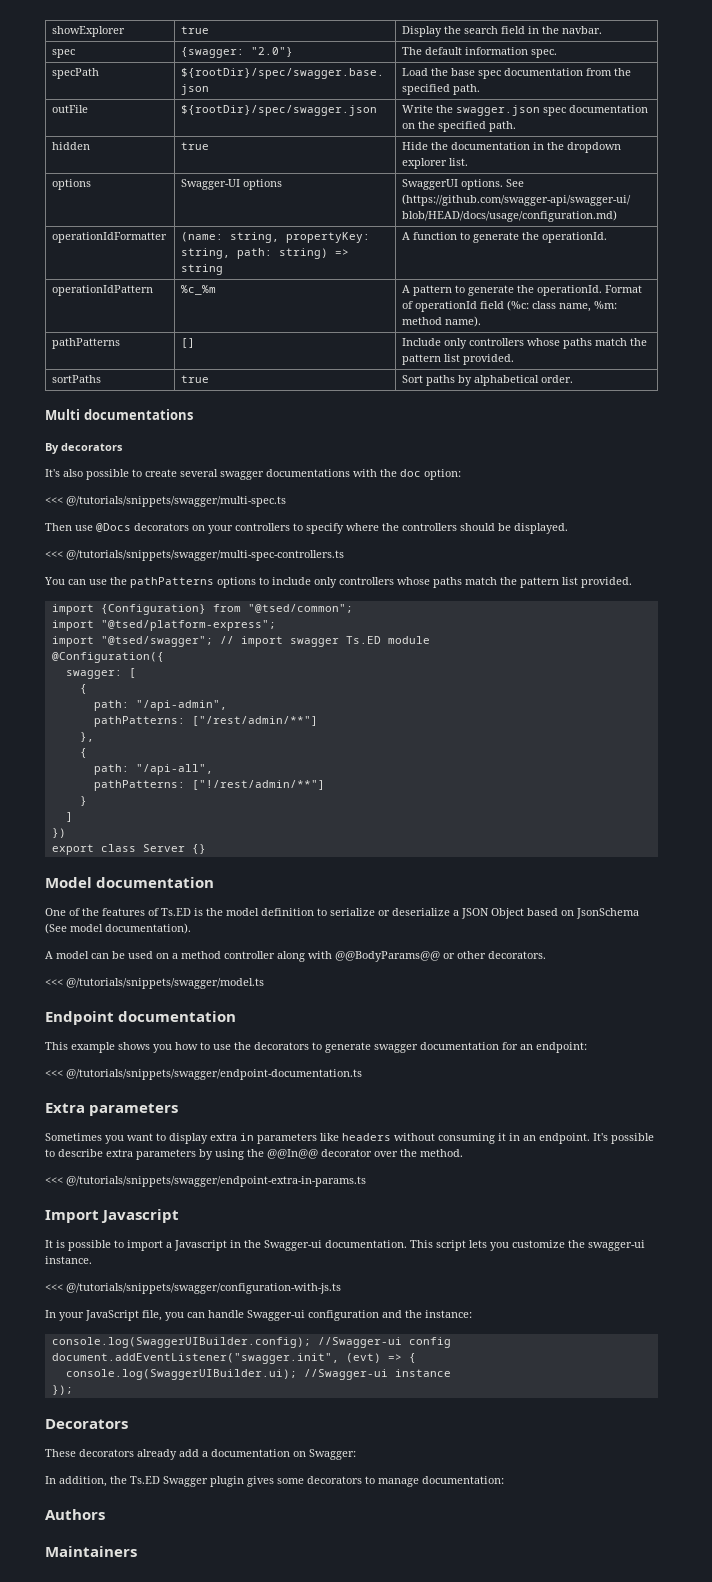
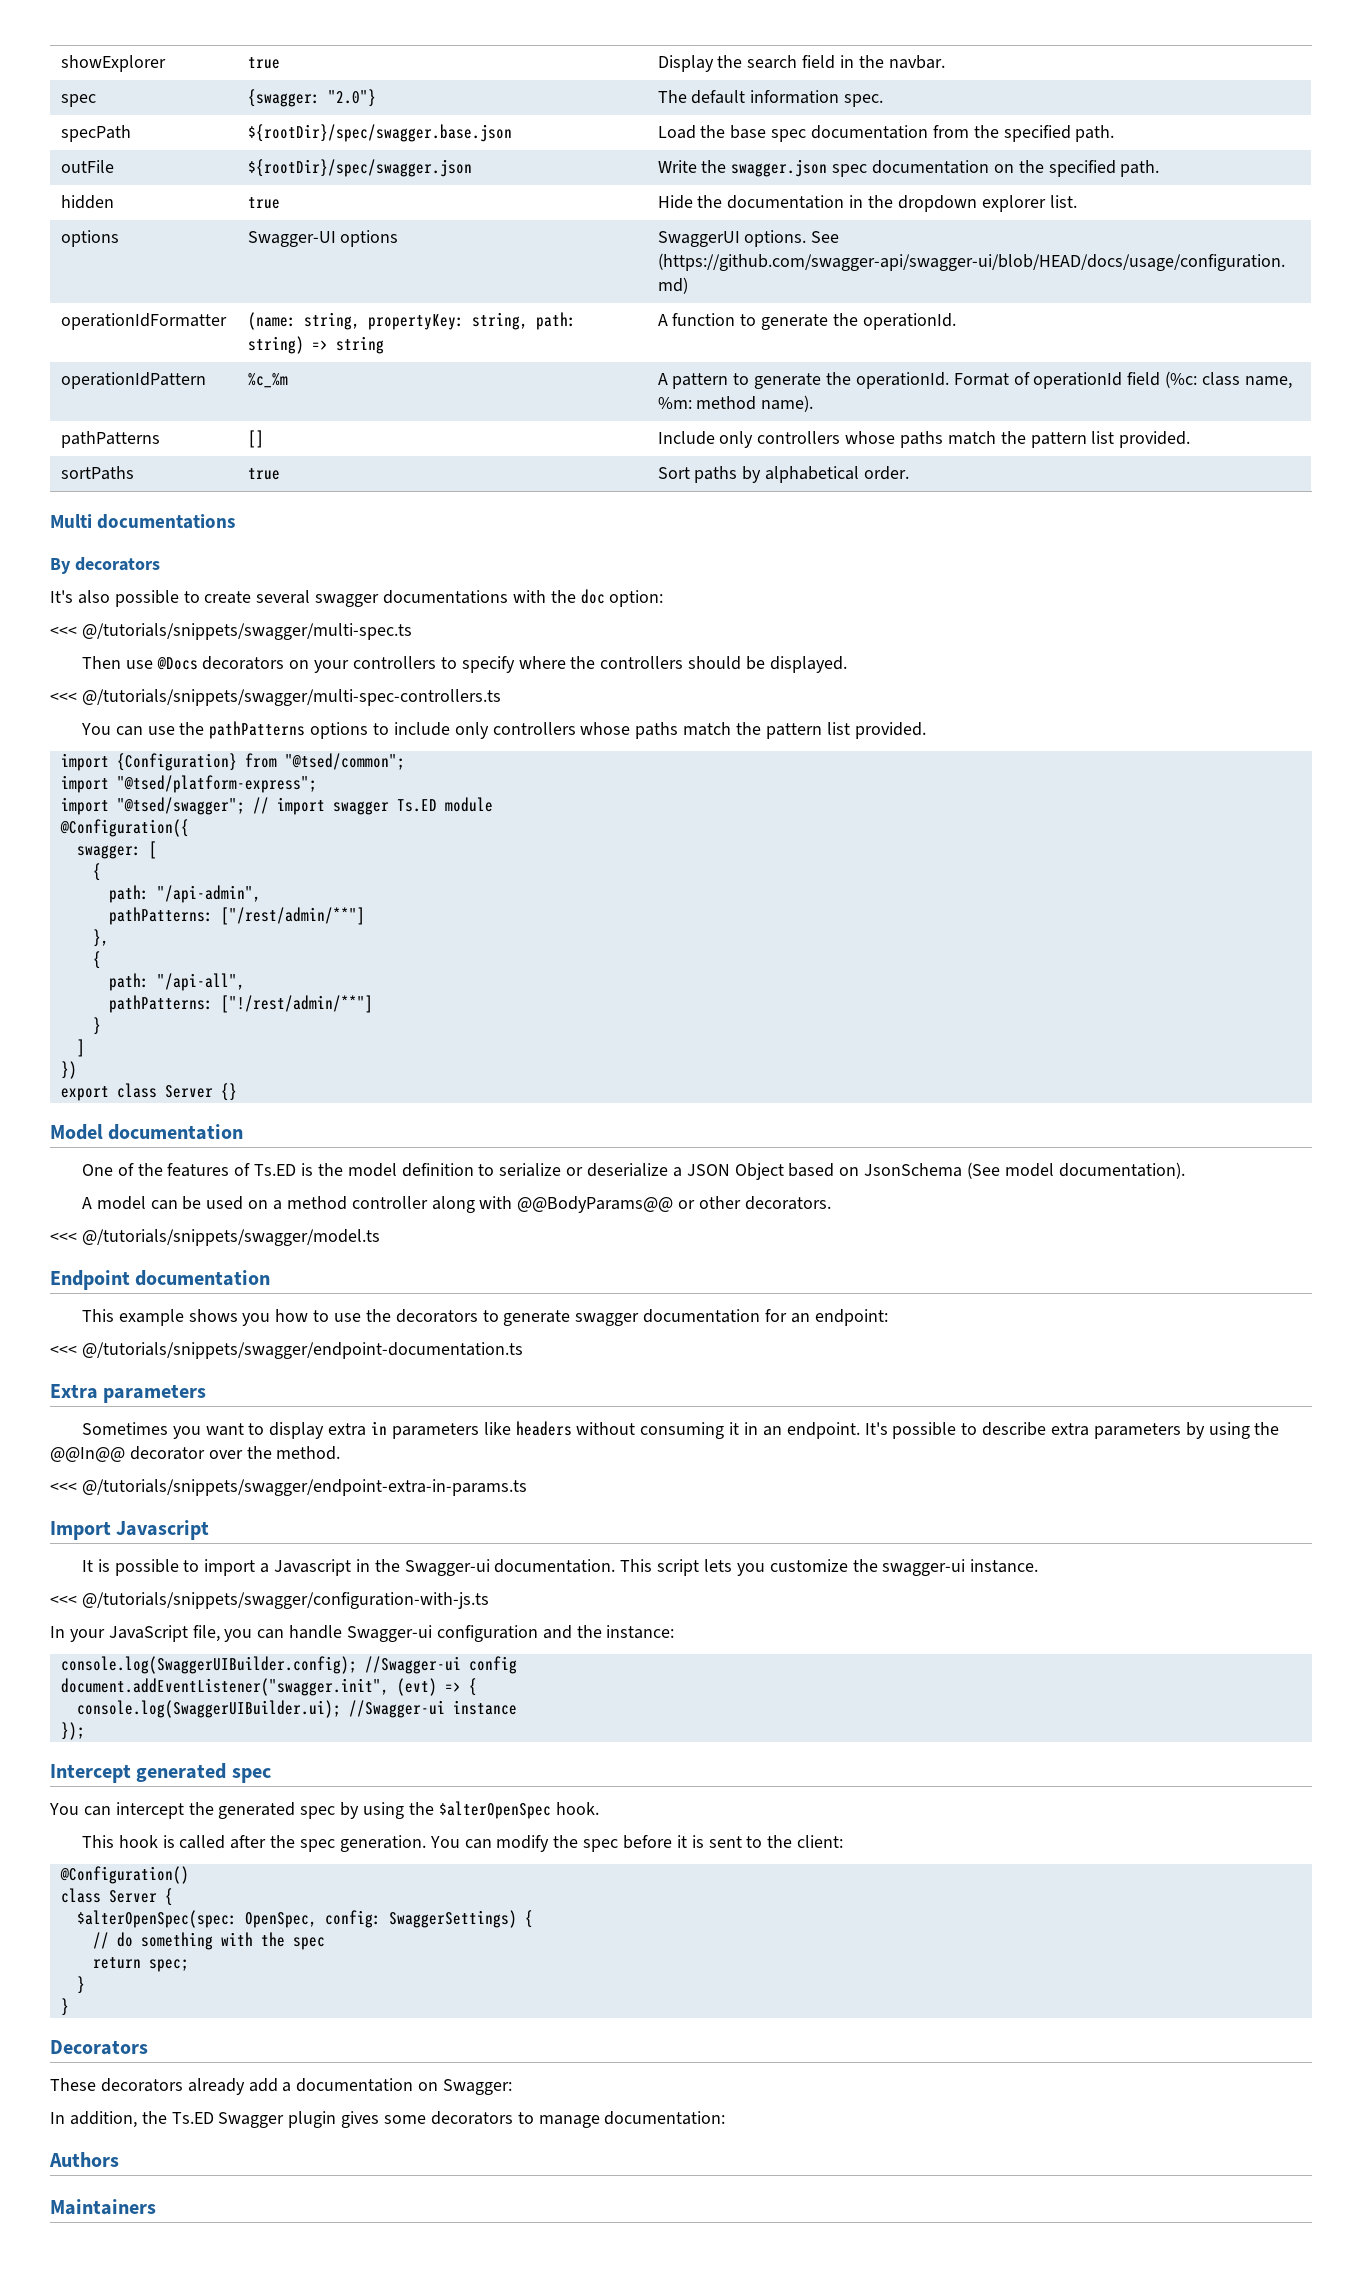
(73, 1390) none -> [50,1763,271,1783] [49,1801,599,1819] [81,1835,844,1852] [59,1866,189,1884] [60,1888,173,1906] [76,1910,533,1928] [92,1932,325,1950] [92,1957,189,1972] [76,1976,85,1994] [60,1998,69,2016] // Intercept generated spec // You can intercept the generated spec by using the $alterOpenSpec hook. // This hook is called after the spec generation. You can modify the spec before it is sent to the client: // @Configuration() // class Server { // $alterOpenSpec(spec: OpenSpec, config: SwaggerSettings) { // // do something with the spec // return spec; // } // }

